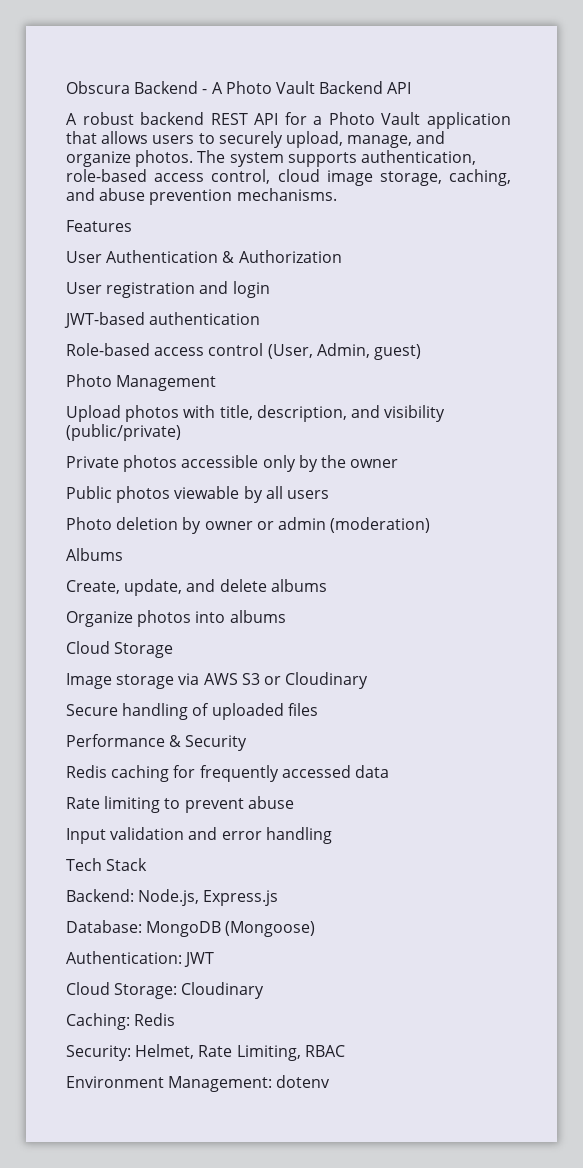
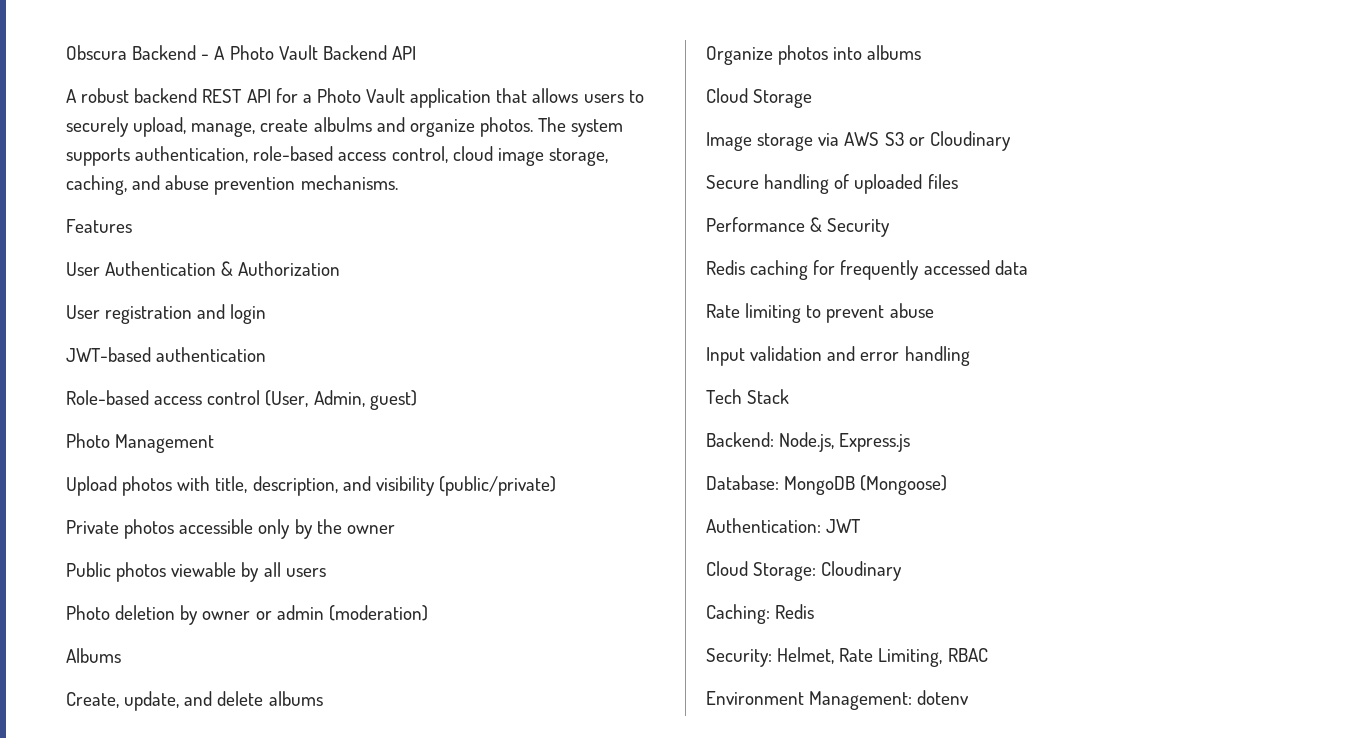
(413, 141) none -> [260,117,372,132] create albulms

